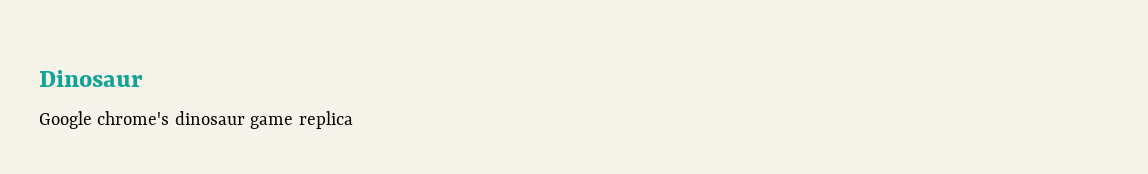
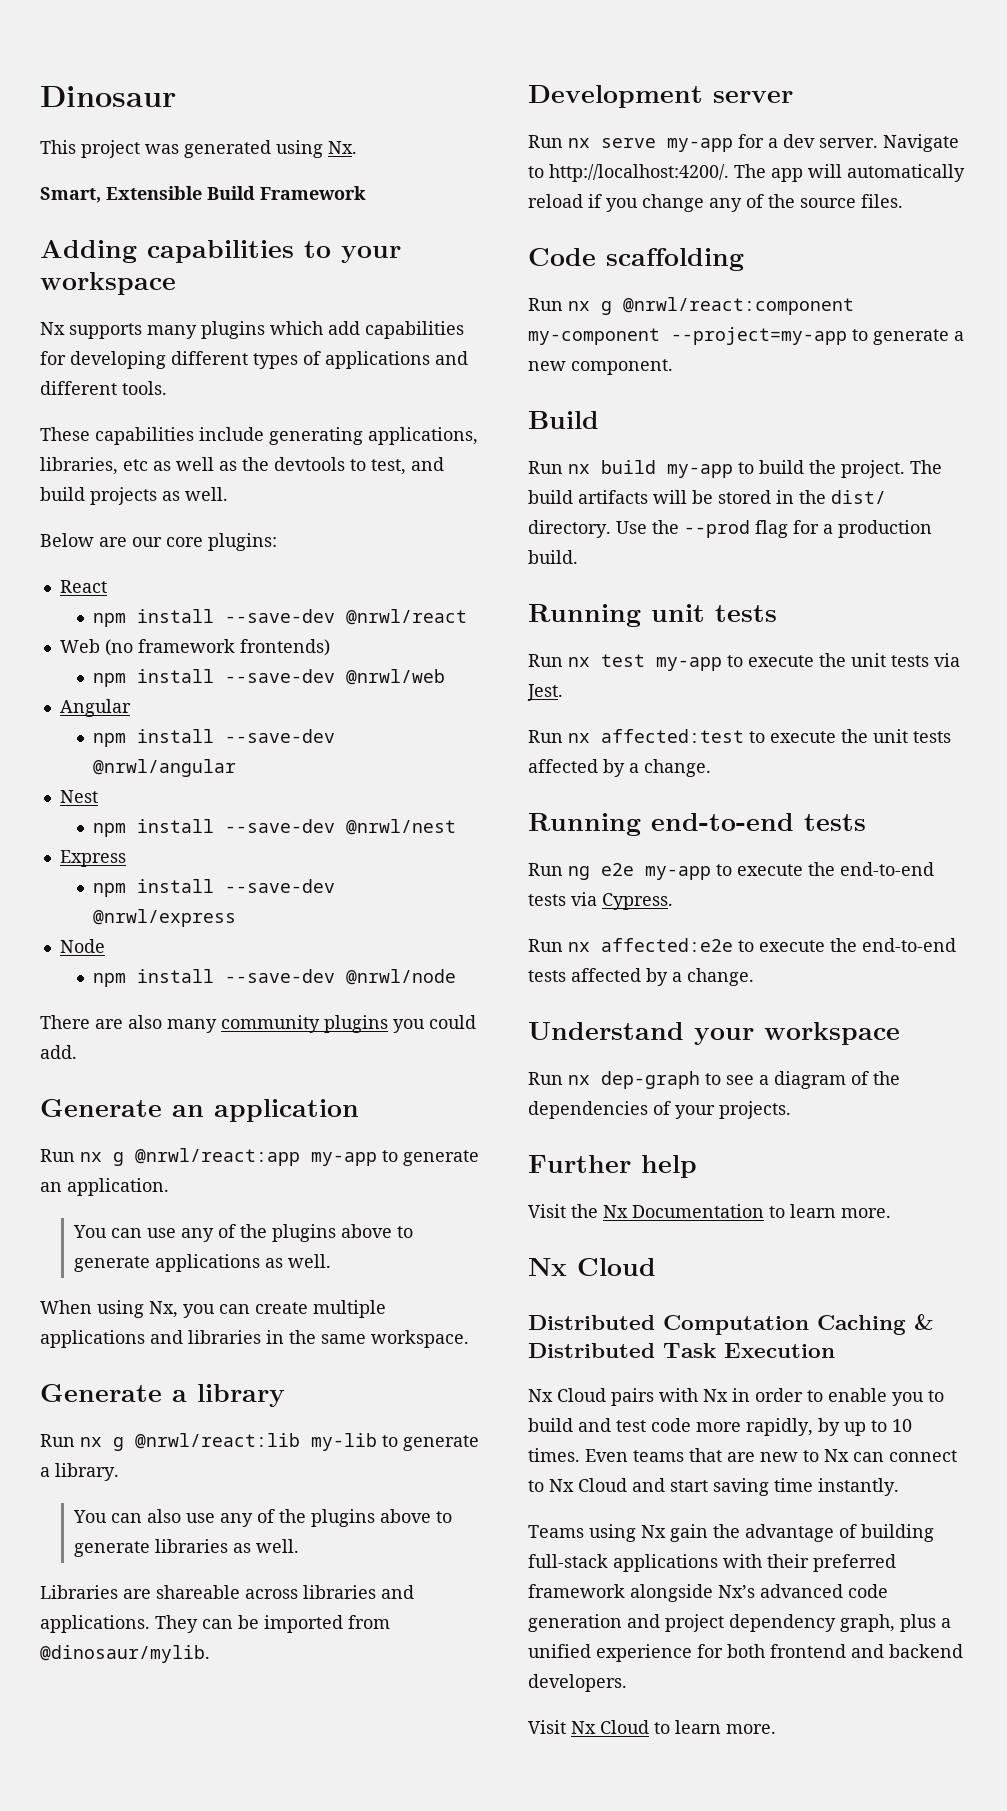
[39,111,353,129] Google chrome's dinosaur game replica -> [40,140,357,158] [40,186,366,203] [40,240,401,263] [40,272,176,295] [40,321,464,339] [40,351,468,369] [40,381,167,395] [40,427,478,445] [40,457,444,475] [40,487,228,505] [40,533,277,551] [59,580,107,593] [93,609,468,627] [59,639,330,656] [93,669,446,687] [59,699,131,717] [93,729,336,747] [93,759,237,777] [59,790,98,803] [93,819,457,837] [59,850,126,867] [93,879,336,897] [93,909,237,927] [59,939,105,953] [93,969,457,987] [40,1015,476,1033] [40,1045,77,1059] [40,1099,359,1122] [40,1148,479,1166] [40,1178,169,1196] [72,1224,413,1242] [73,1254,331,1272] [40,1300,386,1318] [40,1330,469,1348] [40,1384,285,1407] [40,1433,479,1451] [40,1463,119,1481] [72,1509,452,1527] [73,1539,299,1557] [40,1585,414,1599] [40,1615,390,1633] [40,1645,210,1663] [528,85,793,108] [528,134,959,152] [528,164,965,182] [528,194,903,212] [528,248,744,271] [528,297,854,315] [528,327,964,345] [528,359,673,375] [528,411,599,429] [528,460,942,478] [528,490,886,504] [528,520,932,538] [528,550,578,564] [528,604,777,627] [528,653,960,671] [527,684,563,701] [528,729,951,743] [528,759,711,777] [528,813,866,836] [528,862,934,880] [528,892,673,910] [528,938,956,952] [528,968,754,986] [528,1022,900,1045] [528,1071,900,1089] [528,1101,791,1119] [528,1155,697,1178] [528,1204,891,1218] [528,1258,656,1276] [528,1314,934,1335] [528,1343,835,1358] [528,1388,944,1406] [528,1418,912,1436] [528,1448,957,1462] [528,1478,899,1496] [528,1524,934,1542] [528,1554,896,1572] [528,1584,888,1602] [528,1614,951,1632] [528,1644,963,1662] [528,1674,627,1692] [528,1720,776,1734] This project was generated using Nx. // Smart, Extensible Build Framework // Adding capabilities to your workspace // Nx supports many plugins which add capabilities for developing different types of applications and different tools. // These capabilities include generating applications, libraries, etc as well as the devtools to test, and build projects as well. // Below are our core plugins: // React // npm install --save-dev @nrwl/react // Web (no framework frontends) // npm install --save-dev @nrwl/web // Angular // npm install --save-dev @nrwl/angular // Nest // npm install --save-dev @nrwl/nest // Express // npm install --save-dev @nrwl/express // Node // npm install --save-dev @nrwl/node // There are also many community plugins you could add. // Generate an application // Run nx g @nrwl/react:app my-app to generate an application. // You can use any of the plugins above to generate applications as well. // When using Nx, you can create multiple applications and libraries in the same workspace. // Generate a library // Run nx g @nrwl/react:lib my-lib to generate a library. // You can also use any of the plugins above to generate libraries as well. // Libraries are shareable across libraries and applications. They can be imported from @dinosaur/mylib. // Development server // Run nx serve my-app for a dev server. Navigate to http://localhost:4200/. The app will automatically reload if you change any of the source files. // Code scaffolding // Run nx g @nrwl/react:component my-component --project=my-app to generate a new component. // Build // Run nx build my-app to build the project. The build artifacts will be stored in the dist/ directory. Use the --prod flag for a production build. // Running unit tests // Run nx test my-app to execute the unit tests via Jest. // Run nx affected:test to execute the unit tests affected by a change. // Running end-to-end tests // Run ng e2e my-app to execute the end-to-end tests via Cypress. // Run nx affected:e2e to execute the end-to-end tests affected by a change. // Understand your workspace // Run nx dep-graph to see a diagram of the dependencies of your projects. // Further help // Visit the Nx Documentation to learn more. // Nx Cloud // Distributed Computation Caching & Distributed Task Execution // Nx Cloud pairs with Nx in order to enable you to build and test code more rapidly, by up to 10 times. Even teams that are new to Nx can connect to Nx Cloud and start saving time instantly. // Teams using Nx gain the advantage of building full-stack applications with their preferred framework alongside Nx’s advanced code generation and project dependency graph, plus a unified experience for both frontend and backend developers. // Visit Nx Cloud to learn more.

